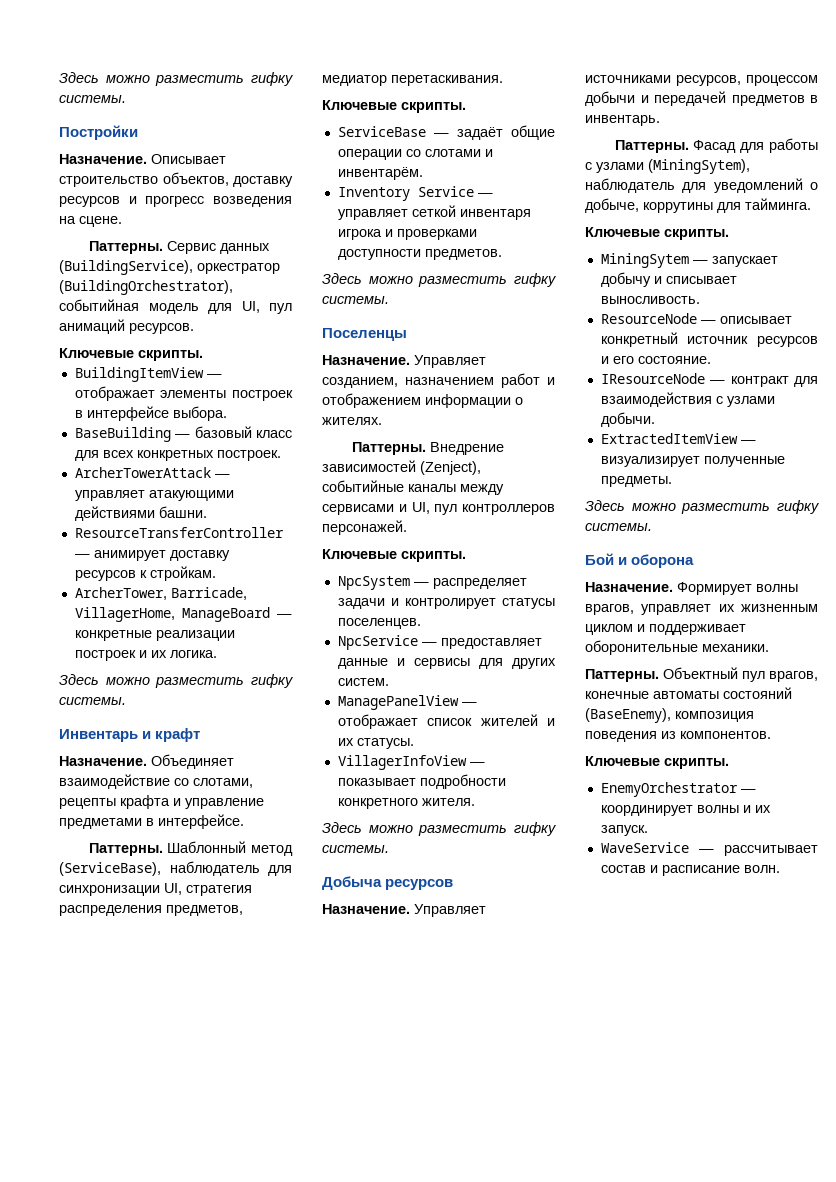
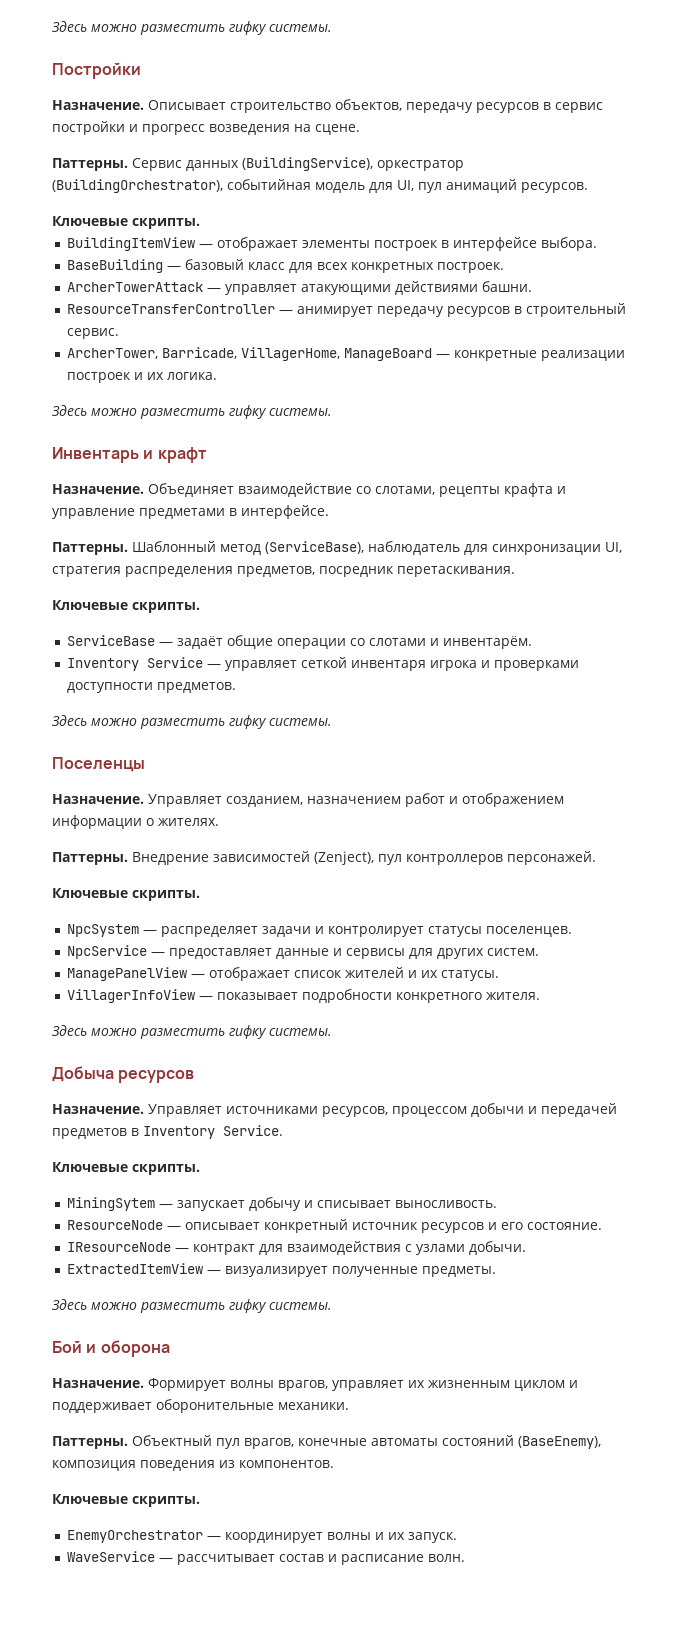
[233,176,293,187] [59,196,120,207] доставку ресурсов -> [406,102,603,113] [52,121,125,135] передачу ресурсов в сервис постройки
[169,550,230,561] [74,566,216,581] доставку ресурсов к стройкам. -> [377,303,627,317] [67,328,120,339] передачу ресурсов в строительный сервис.
[322,75,387,86] медиатор -> [319,566,394,577] посредник
[322,480,504,495] [322,502,430,515] событийные каналы между сервисами и UI, -> (374, 858) none
[585,115,660,126] [614,138,818,153] [585,159,750,174] [585,178,818,193] [585,198,811,213] инвентарь. // Паттерны. Фасад для работы с узлами (MiningSytem), наблюдатель для уведомлений о добыче, коррутины для тайминга. -> [143,1125,283,1139] Inventory Service.

